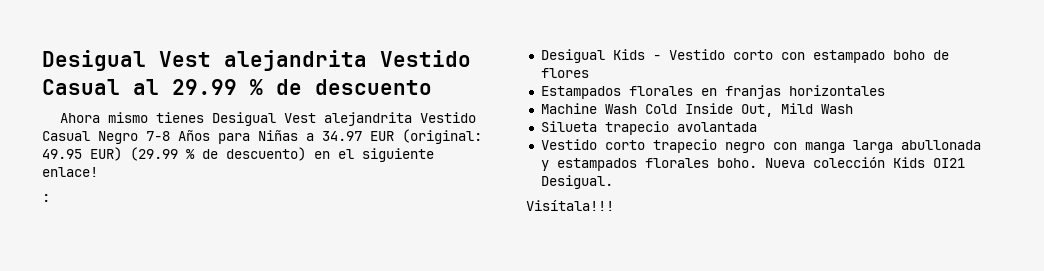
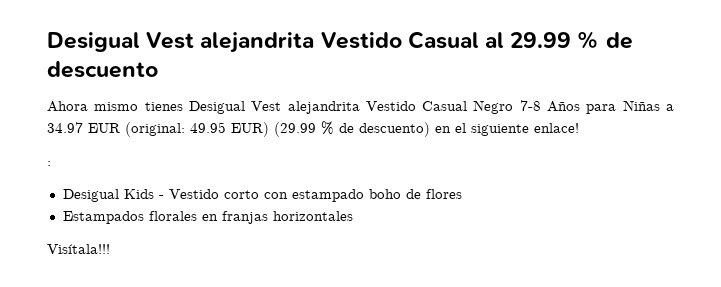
[540,103,853,117] [540,121,757,135] [540,139,981,153] [540,157,965,171] [540,175,613,189] // Machine Wash Cold Inside Out, Mild Wash // Silueta trapecio avolantada // Vestido corto trapecio negro con manga larga abullonada y estampados florales boho. Nueva colección Kids OI21 Desigual. -> (353, 216) none

